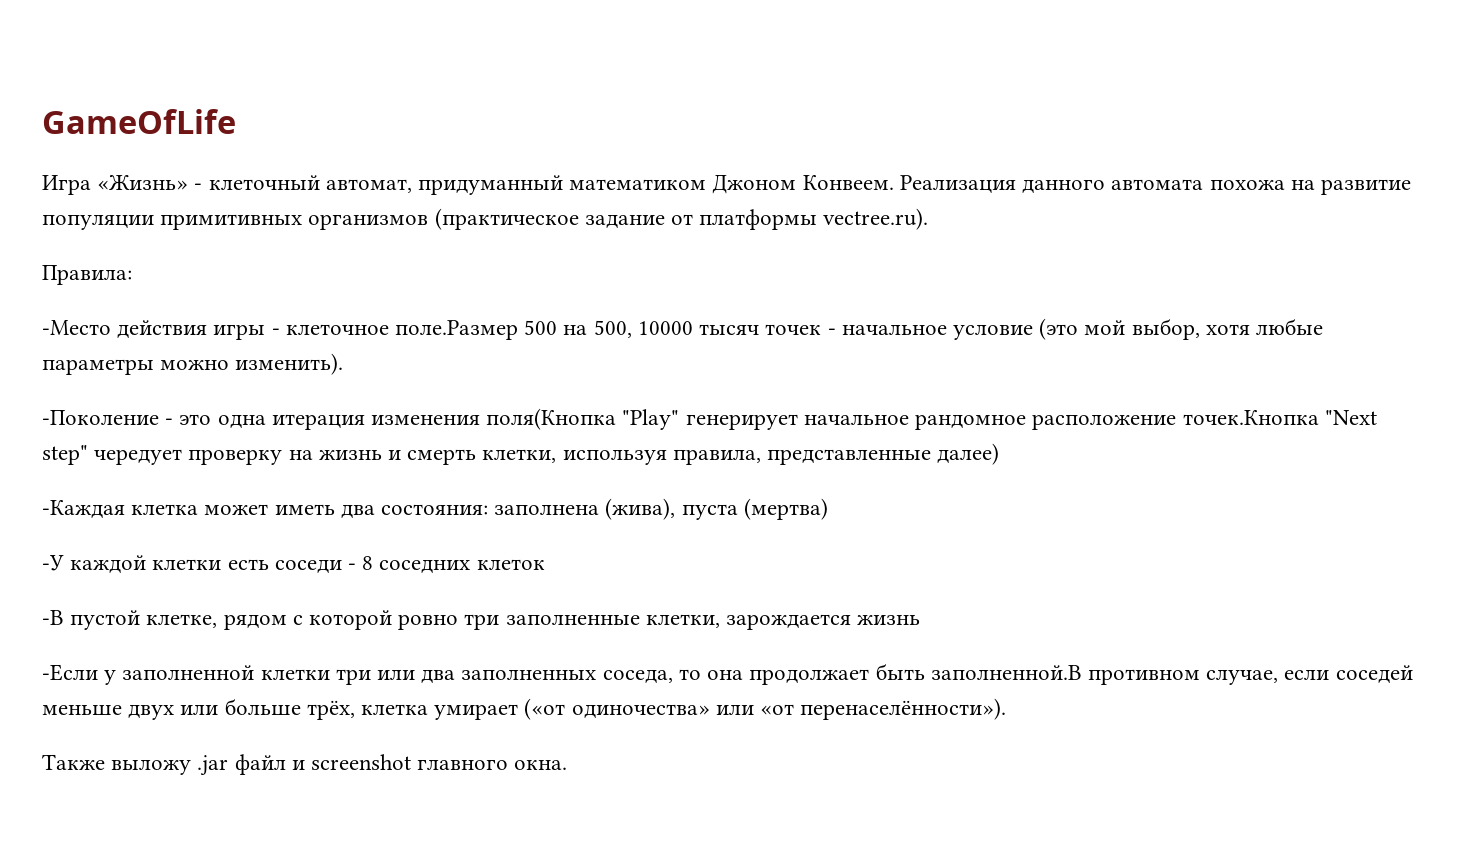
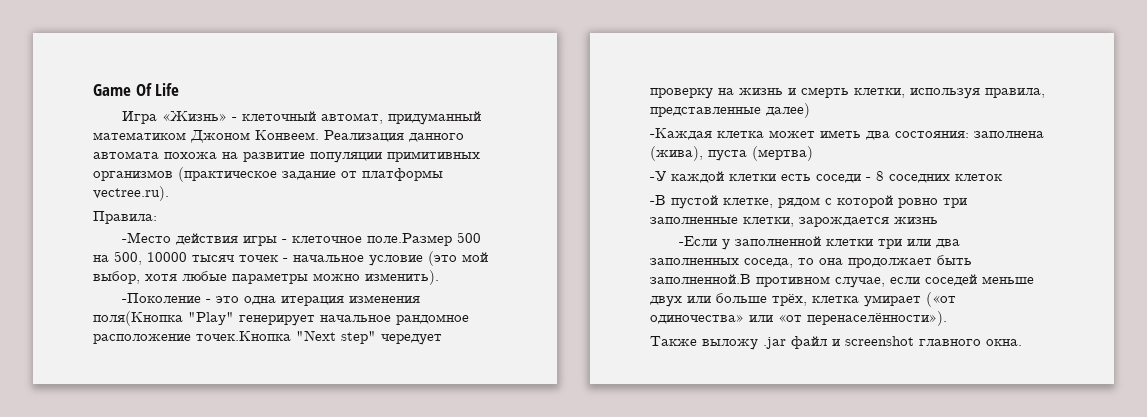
[42,109,236,134] GameOfLife -> [93,83,180,96] Game Of Life

